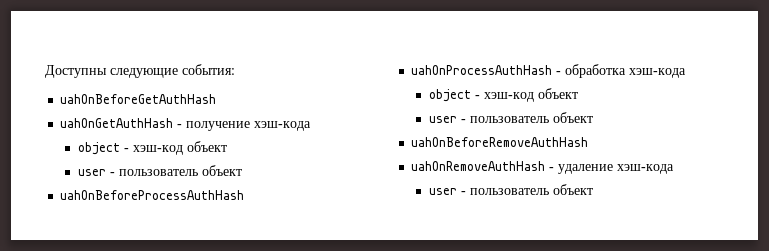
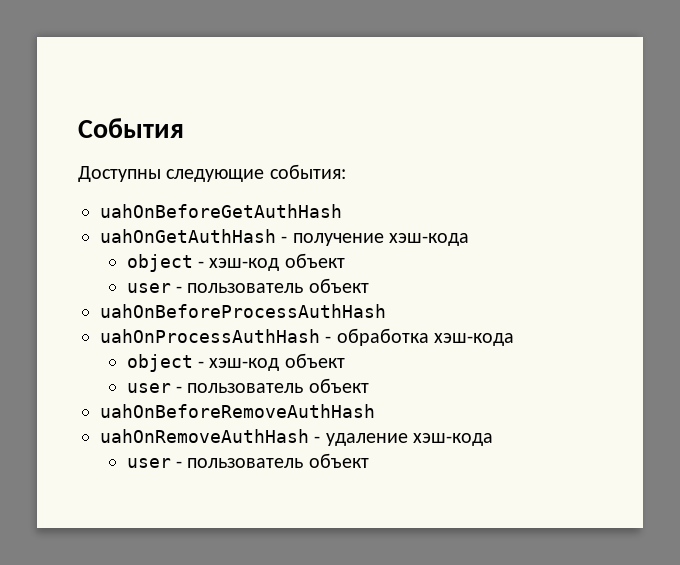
(45, 71) none -> [78,118,184,138] События //

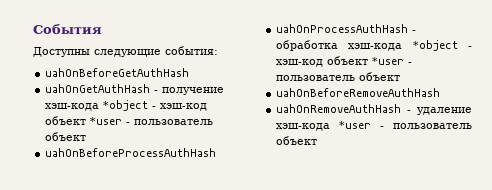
[126,253,345,272] [126,283,171,293] // object - хэш-код объект // user -> [103,100,208,111] [45,116,123,125] *object - хэш-код объект *user
[126,353,345,372] [126,383,171,393] // object - хэш-код объект // user -> [412,40,472,51] [276,56,405,67] *object - хэш-код объект *user
[126,458,171,468] // user -> [339,121,372,129] *user

